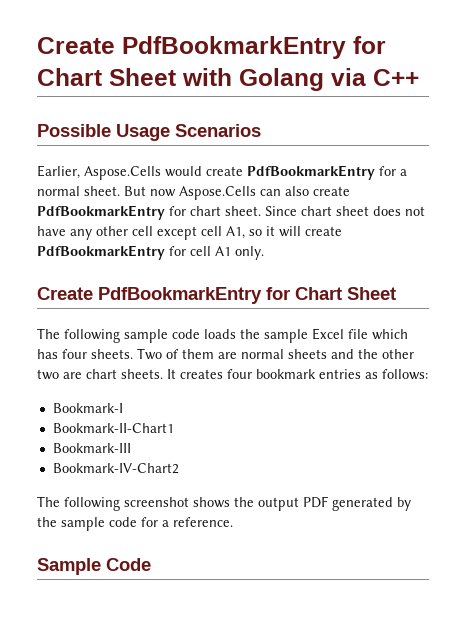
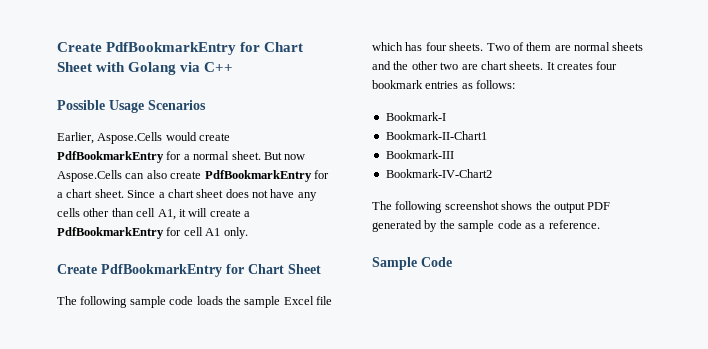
(186, 211) none -> [57,192,63,198] a
(297, 211) none -> [158,192,165,198] a
[96,226,197,240] other cell except -> [57,208,134,217] cells other than
[249,229,262,236] so -> (176, 214) none
(342, 231) none -> [244,211,250,217] a
[141,517,158,527] for -> [524,223,536,229] as

